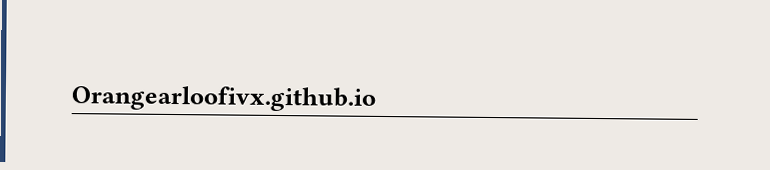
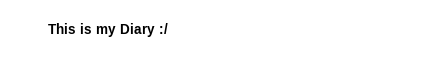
[71,85,376,112] Orangearloofivx.github.io -> [48,23,168,37] This is my Diary :/

